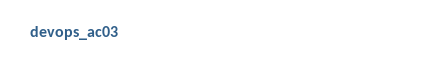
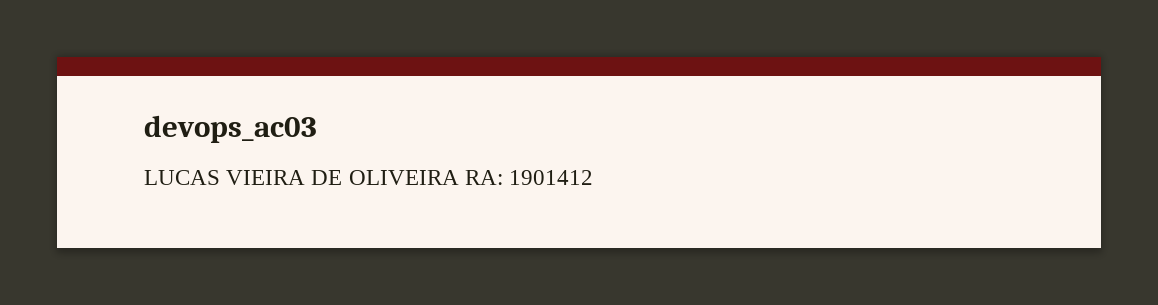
(118, 33) none -> [144,170,594,185] // LUCAS VIEIRA DE OLIVEIRA RA: 1901412

